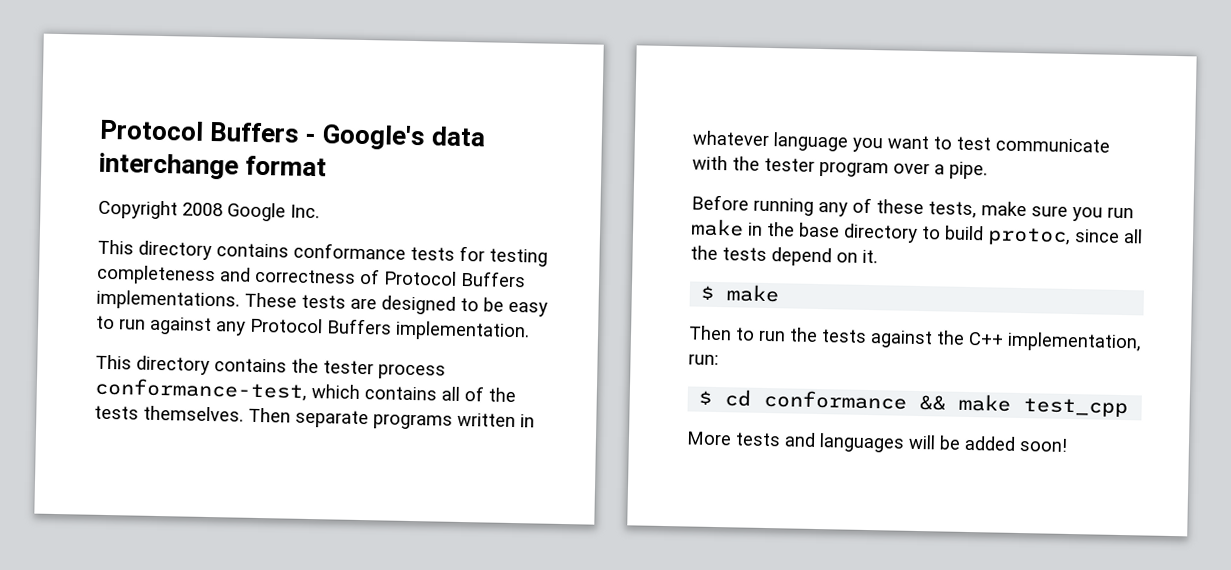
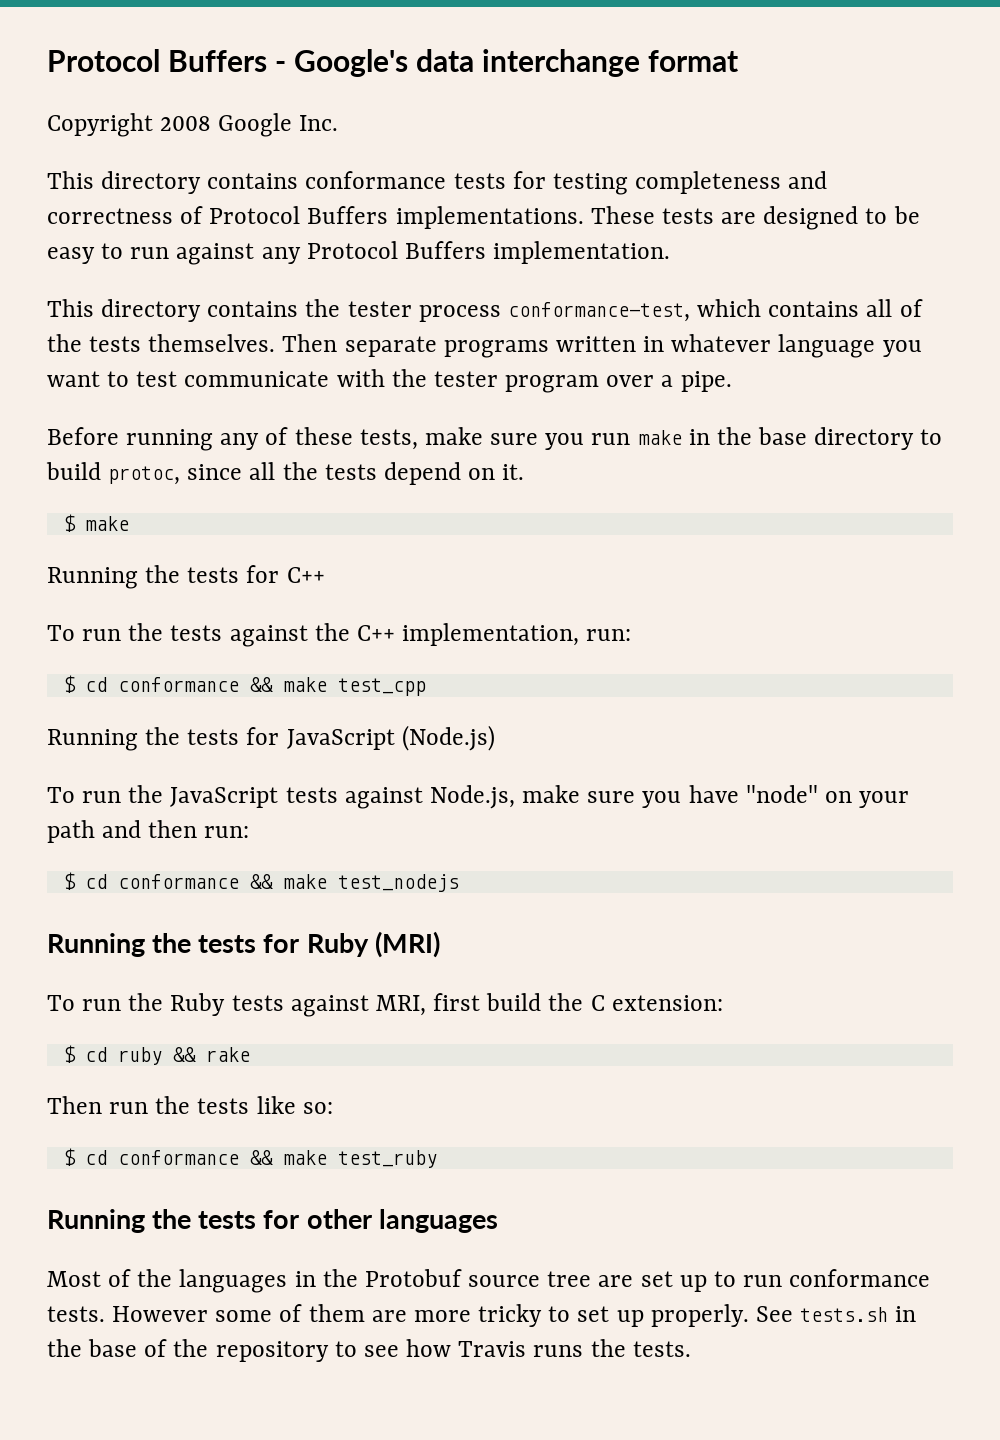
[688,325,755,341] Then to -> [47,565,325,589] [47,625,75,641] Running the tests for C++ // To
[686,431,1068,453] More tests and languages will be added soon! -> [47,725,495,751] [47,785,910,809] [47,820,250,843] [62,872,459,892] [47,931,440,958] [47,993,723,1017] [62,1045,250,1065] [47,1096,333,1114] [62,1148,437,1168] [47,1209,498,1233] [47,1269,931,1293] [47,1304,917,1327] [47,1339,691,1362] Running the tests for JavaScript (Node.js) // To run the JavaScript tests against Node.js, make sure you have "node" on your path and then run: // $ cd conformance && make test_nodejs // Running the tests for Ruby (MRI) // To run the Ruby tests against MRI, first build the C extension: // $ cd ruby && rake // Then run the tests like so: // $ cd conformance && make test_ruby // Running the tests for other languages // Most of the languages in the Protobuf source tree are set up to run conformance tests. However some of them are more tricky to set up properly. See tests.sh in the base of the repository to see how Travis runs the tests.

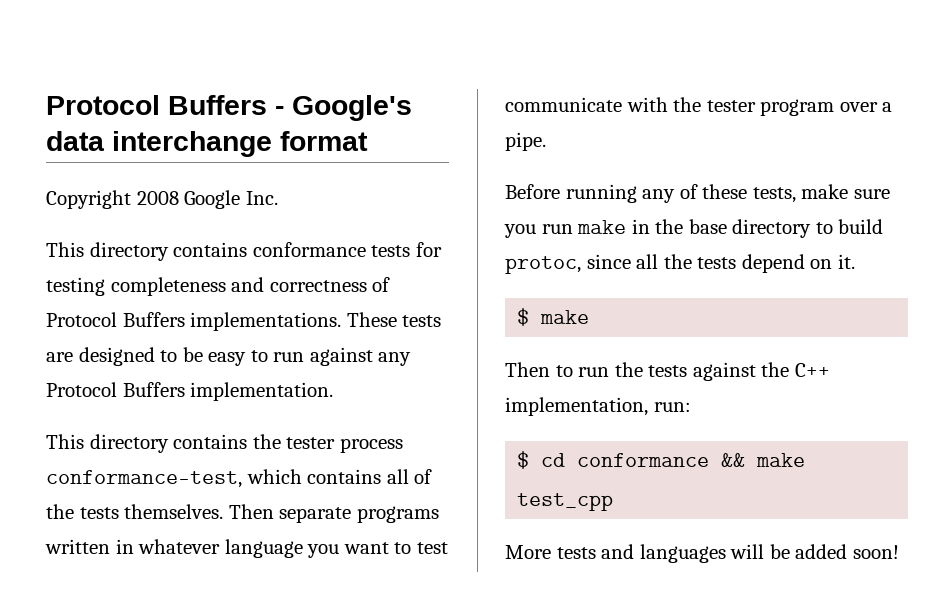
[47,565,325,589] [47,625,75,641] Running the tests for C++ // To -> [505,362,573,377] Then to
[47,725,495,751] [47,785,910,809] [47,820,250,843] [62,872,459,892] [47,931,440,958] [47,993,723,1017] [62,1045,250,1065] [47,1096,333,1114] [62,1148,437,1168] [47,1209,498,1233] [47,1269,931,1293] [47,1304,917,1327] [47,1339,691,1362] Running the tests for JavaScript (Node.js) // To run the JavaScript tests against Node.js, make sure you have "node" on your path and then run: // $ cd conformance && make test_nodejs // Running the tests for Ruby (MRI) // To run the Ruby tests against MRI, first build the C extension: // $ cd ruby && rake // Then run the tests like so: // $ cd conformance && make test_ruby // Running the tests for other languages // Most of the languages in the Protobuf source tree are set up to run conformance tests. However some of them are more tricky to set up properly. See tests.sh in the base of the repository to see how Travis runs the tests. -> [505,544,899,563] More tests and languages will be added soon!

